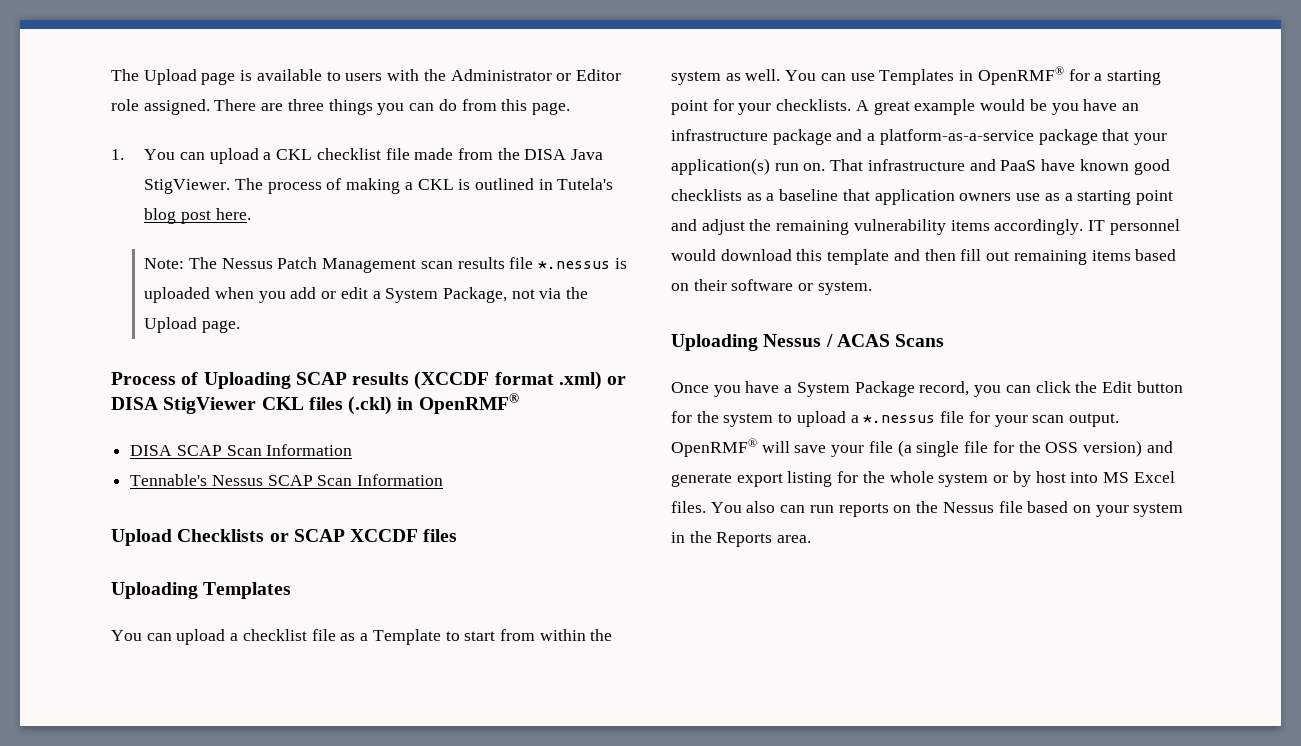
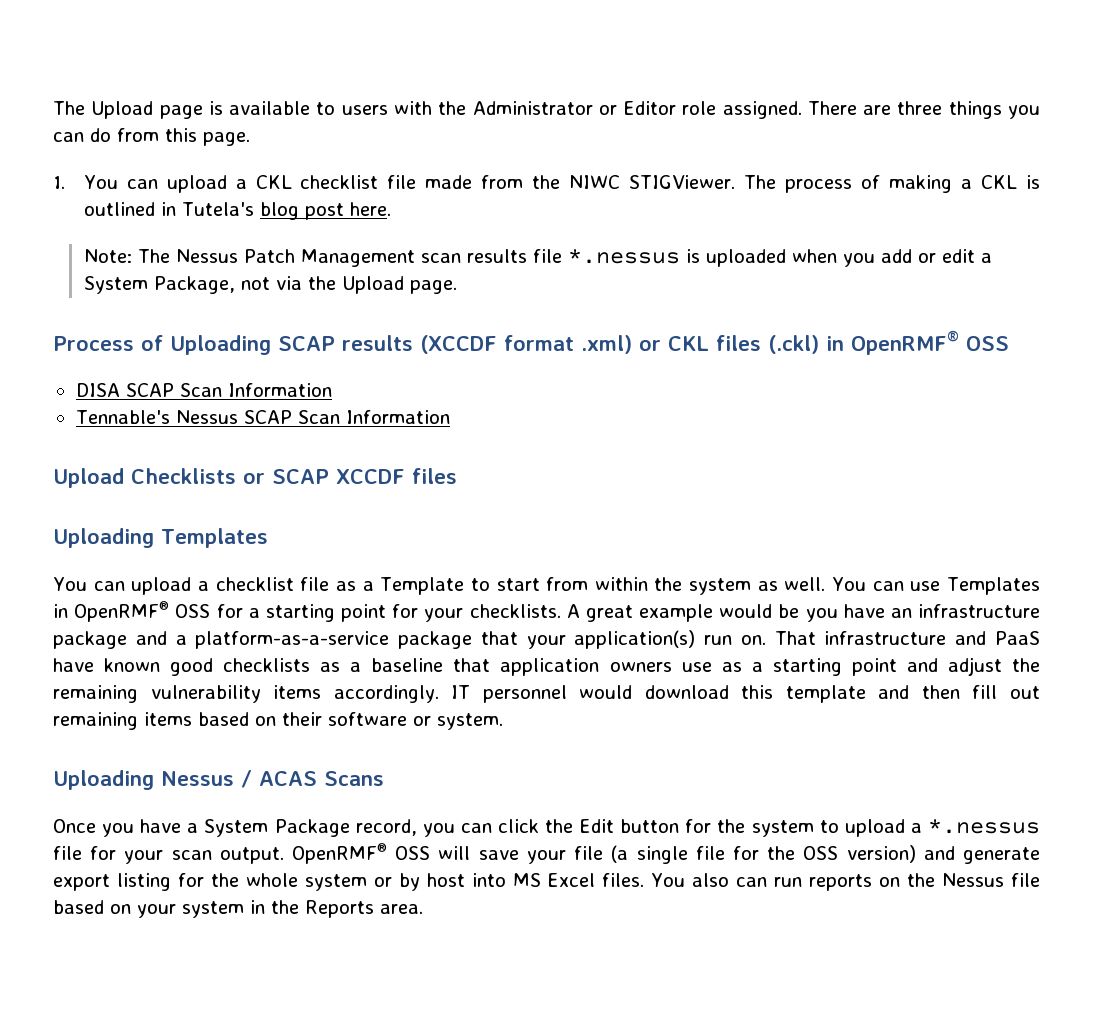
[524,149,604,160] [144,179,231,194] DISA Java StigViewer. -> [569,175,736,189] NIWC STIGViewer.
[111,397,257,414] DISA StigViewer -> (661, 345) none
(519, 403) none -> [966,336,1009,351] OSS
(1064, 75) none -> [175,604,211,618] OSS
(757, 447) none -> [395,846,431,860] OSS

